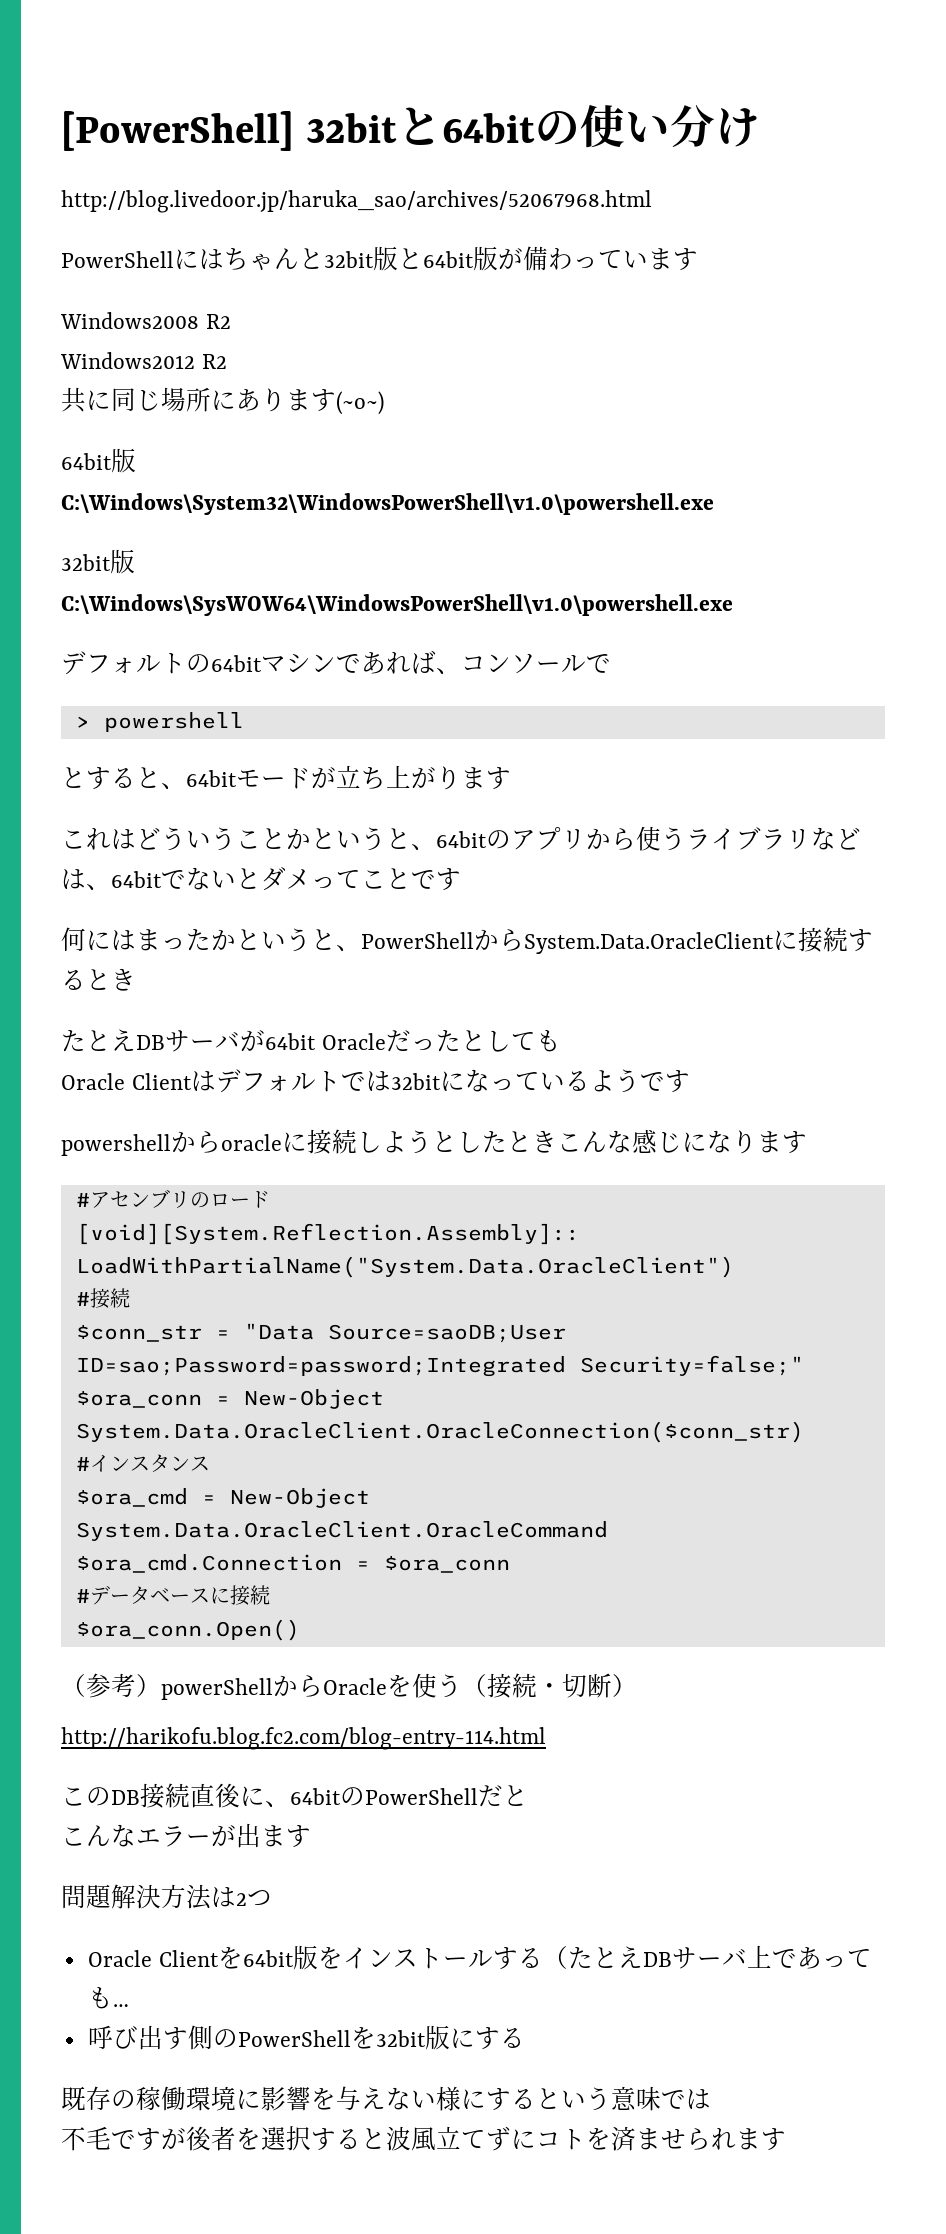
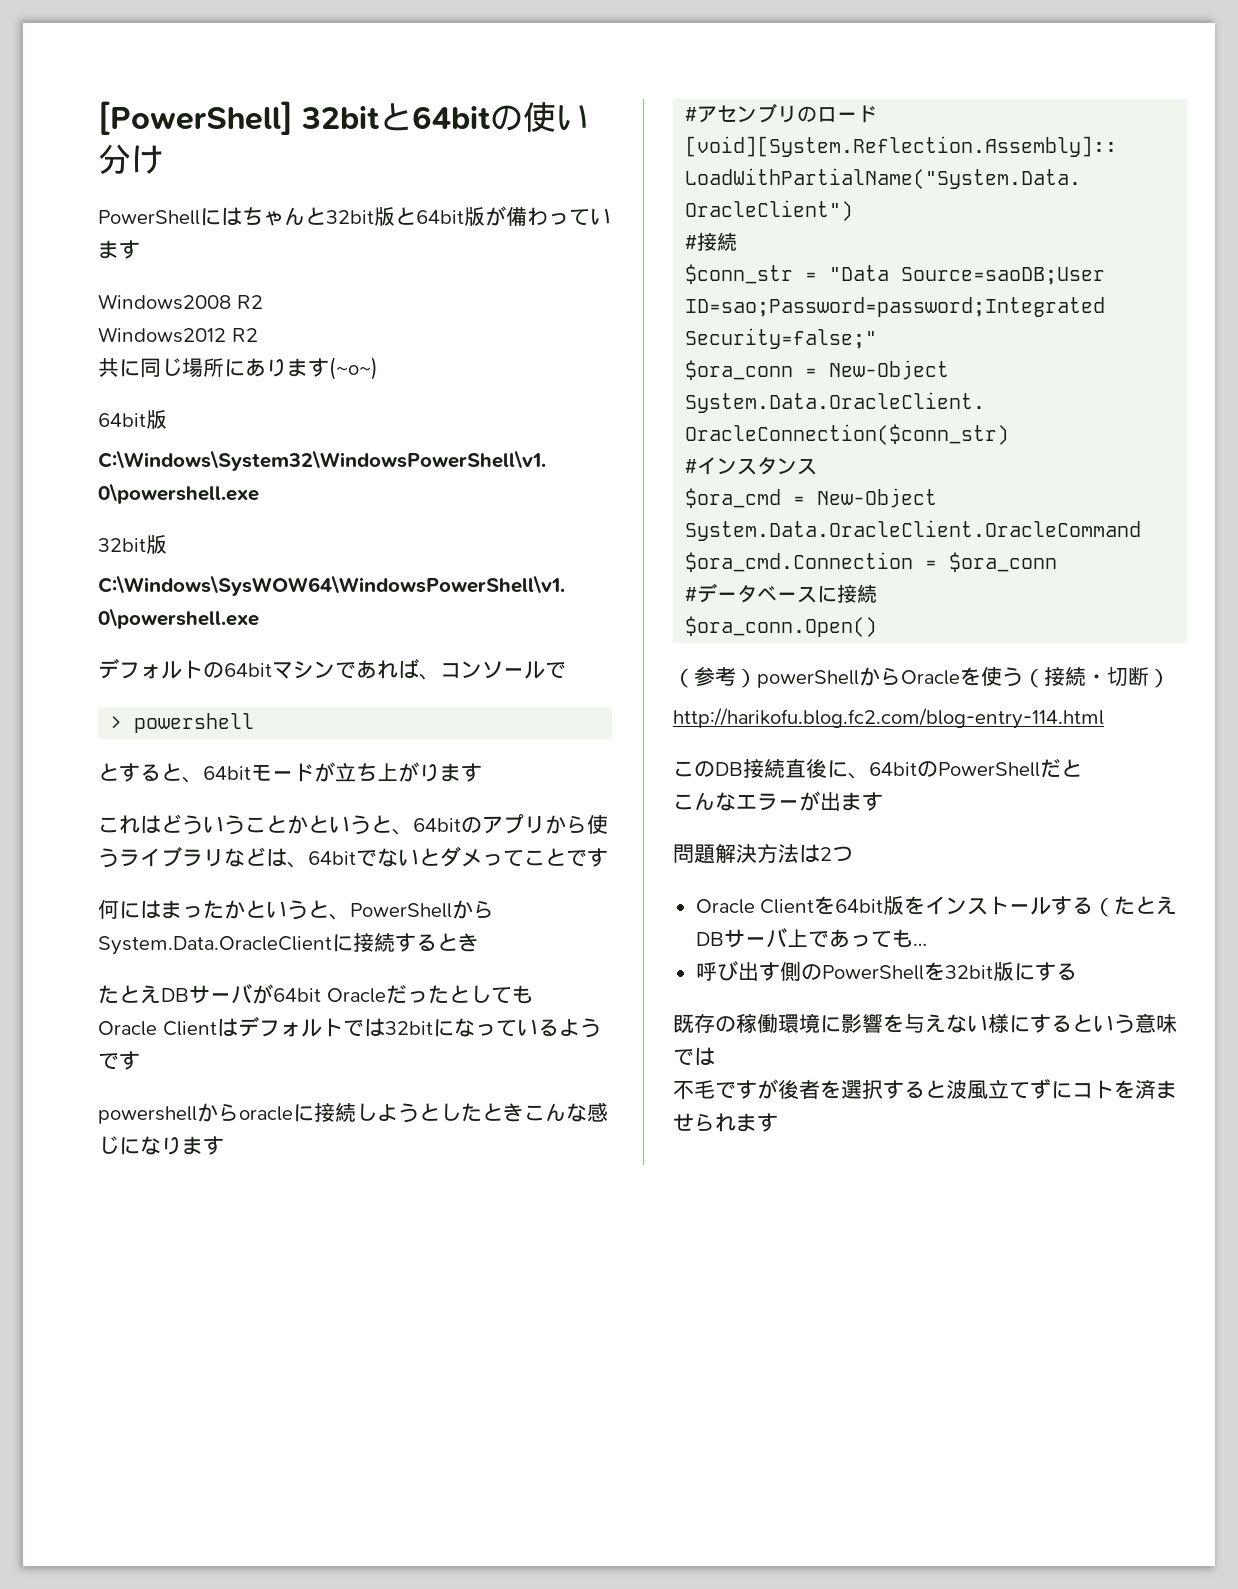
[61,190,652,213] // http://blog.livedoor.jp/haruka_sao/archives/52067968.html -> (164, 159) none

